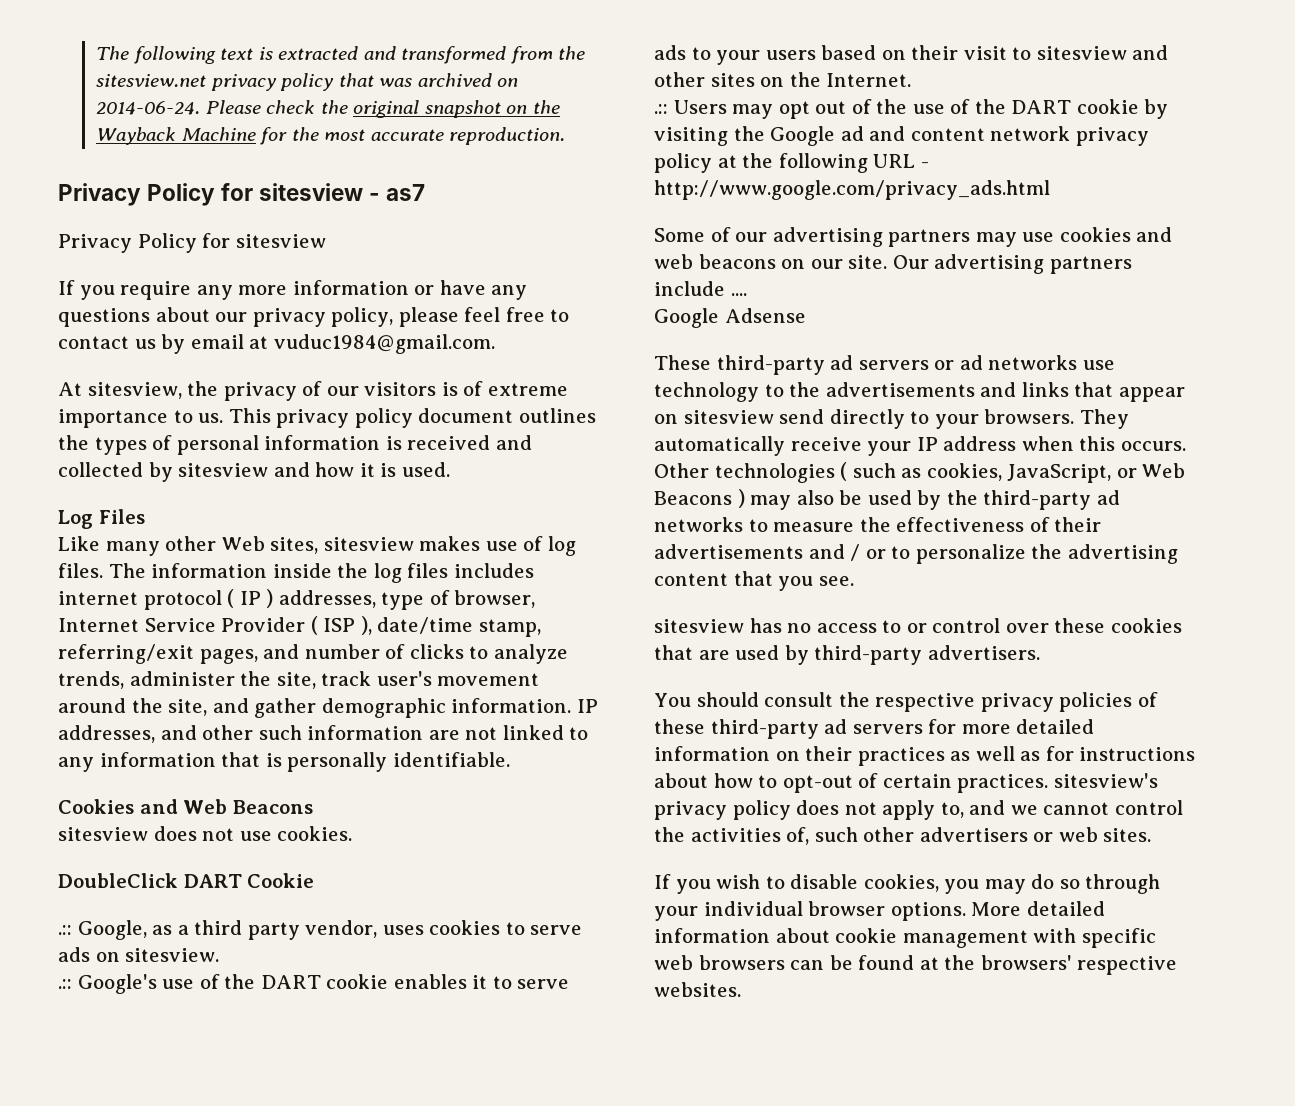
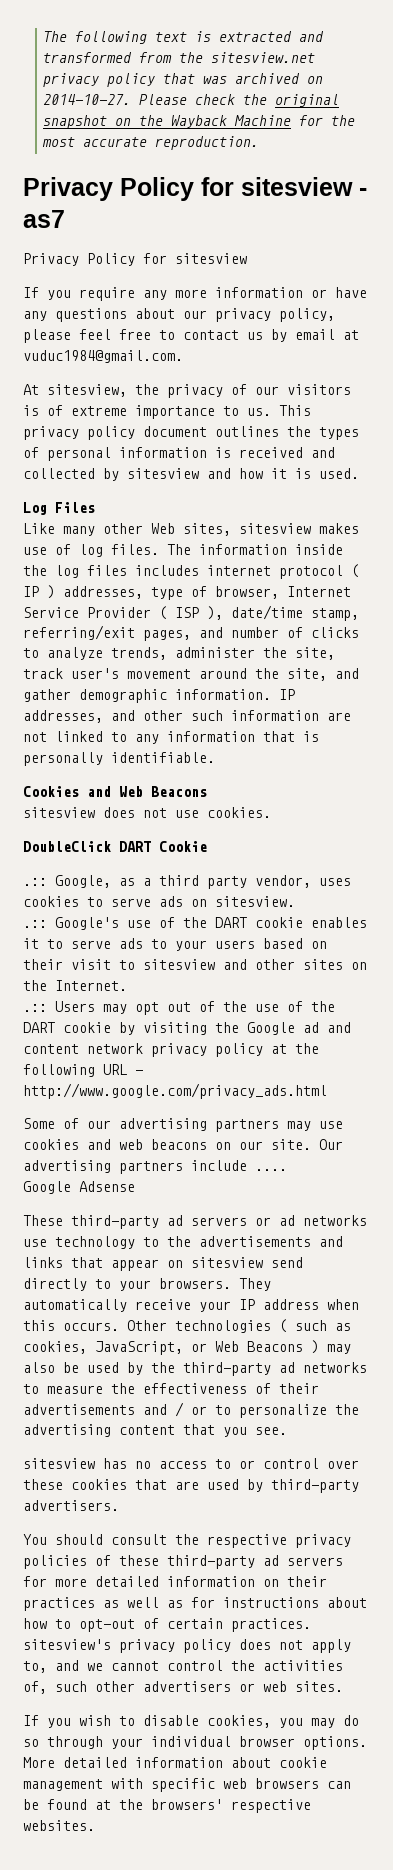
[96,101,201,115] 2014-06-24. -> [43,94,132,105] 2014-10-27.

